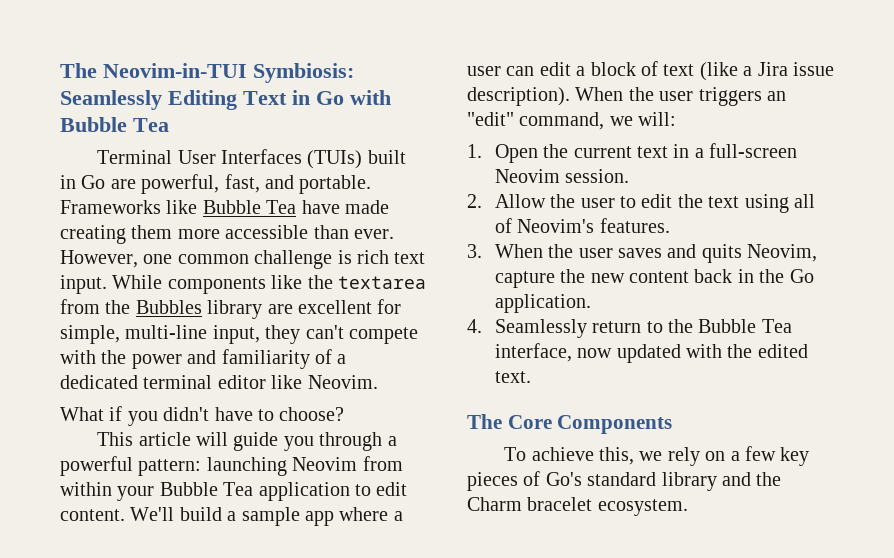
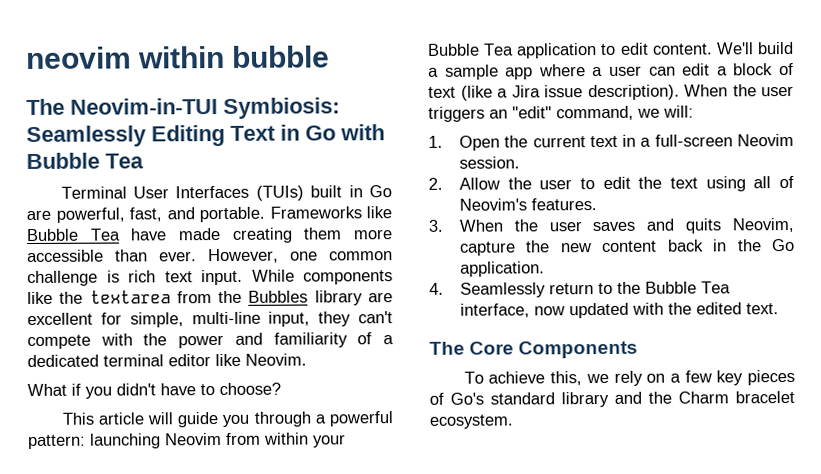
(60, 70) none -> [25,45,331,70] neovim within bubble //

